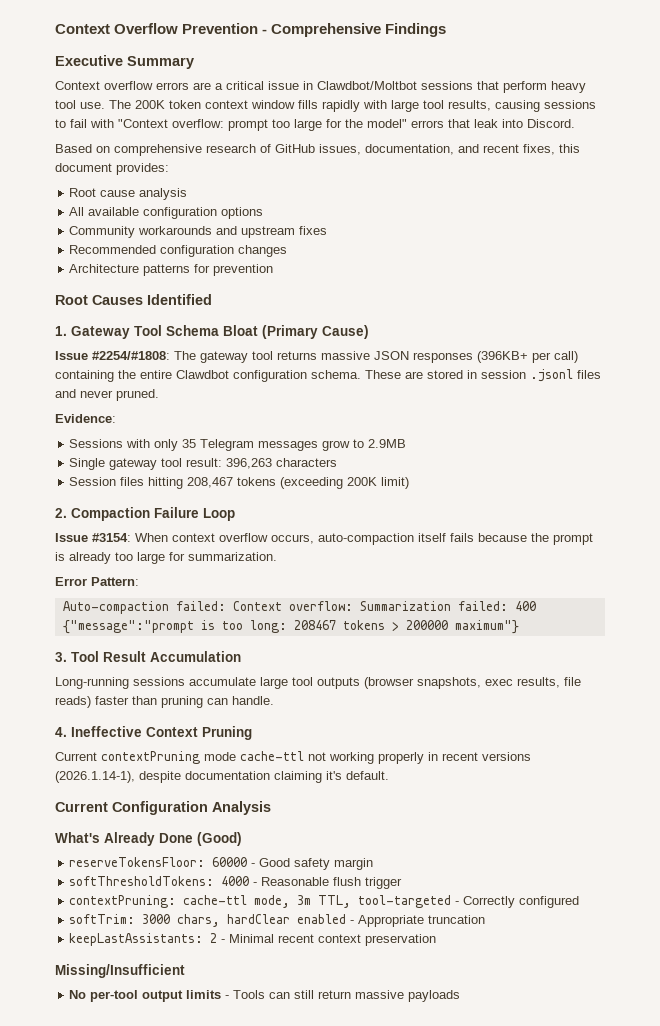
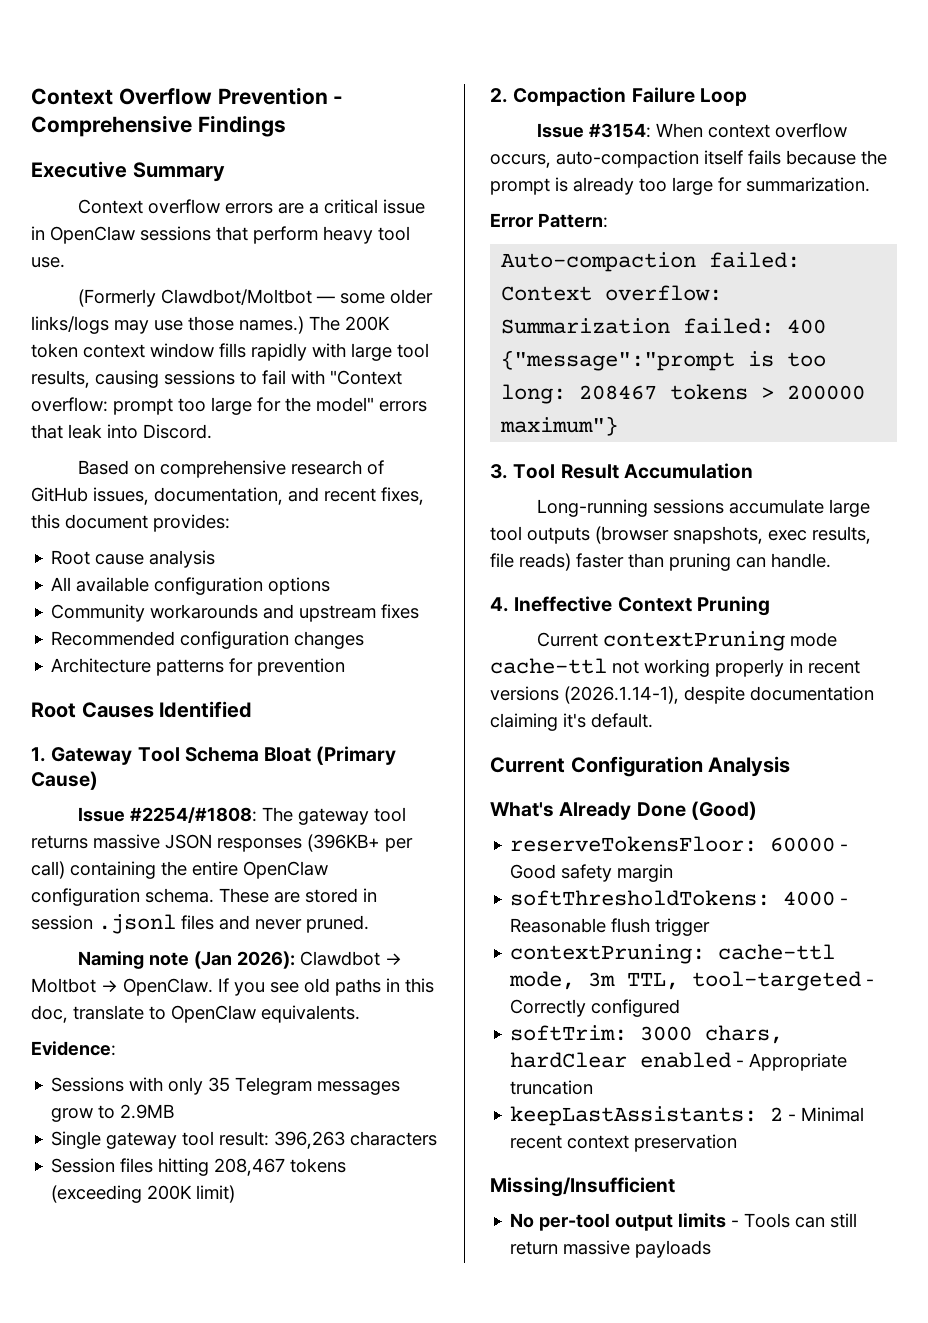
[317,81,417,90] Clawdbot/Moltbot -> [50,226,135,244] OpenClaw
(105, 105) none -> [78,289,434,307] [31,316,304,334] // (Formerly Clawdbot/Moltbot — some older links/logs may use those names.)
[176,370,229,379] Clawdbot -> [243,861,328,879] OpenClaw
(159, 395) none -> [78,951,403,969] [31,978,434,996] [31,1005,360,1023] // Naming note (Jan 2026): Clawdbot → Moltbot → OpenClaw. If you see old paths in this doc, translate to OpenClaw equivalents.

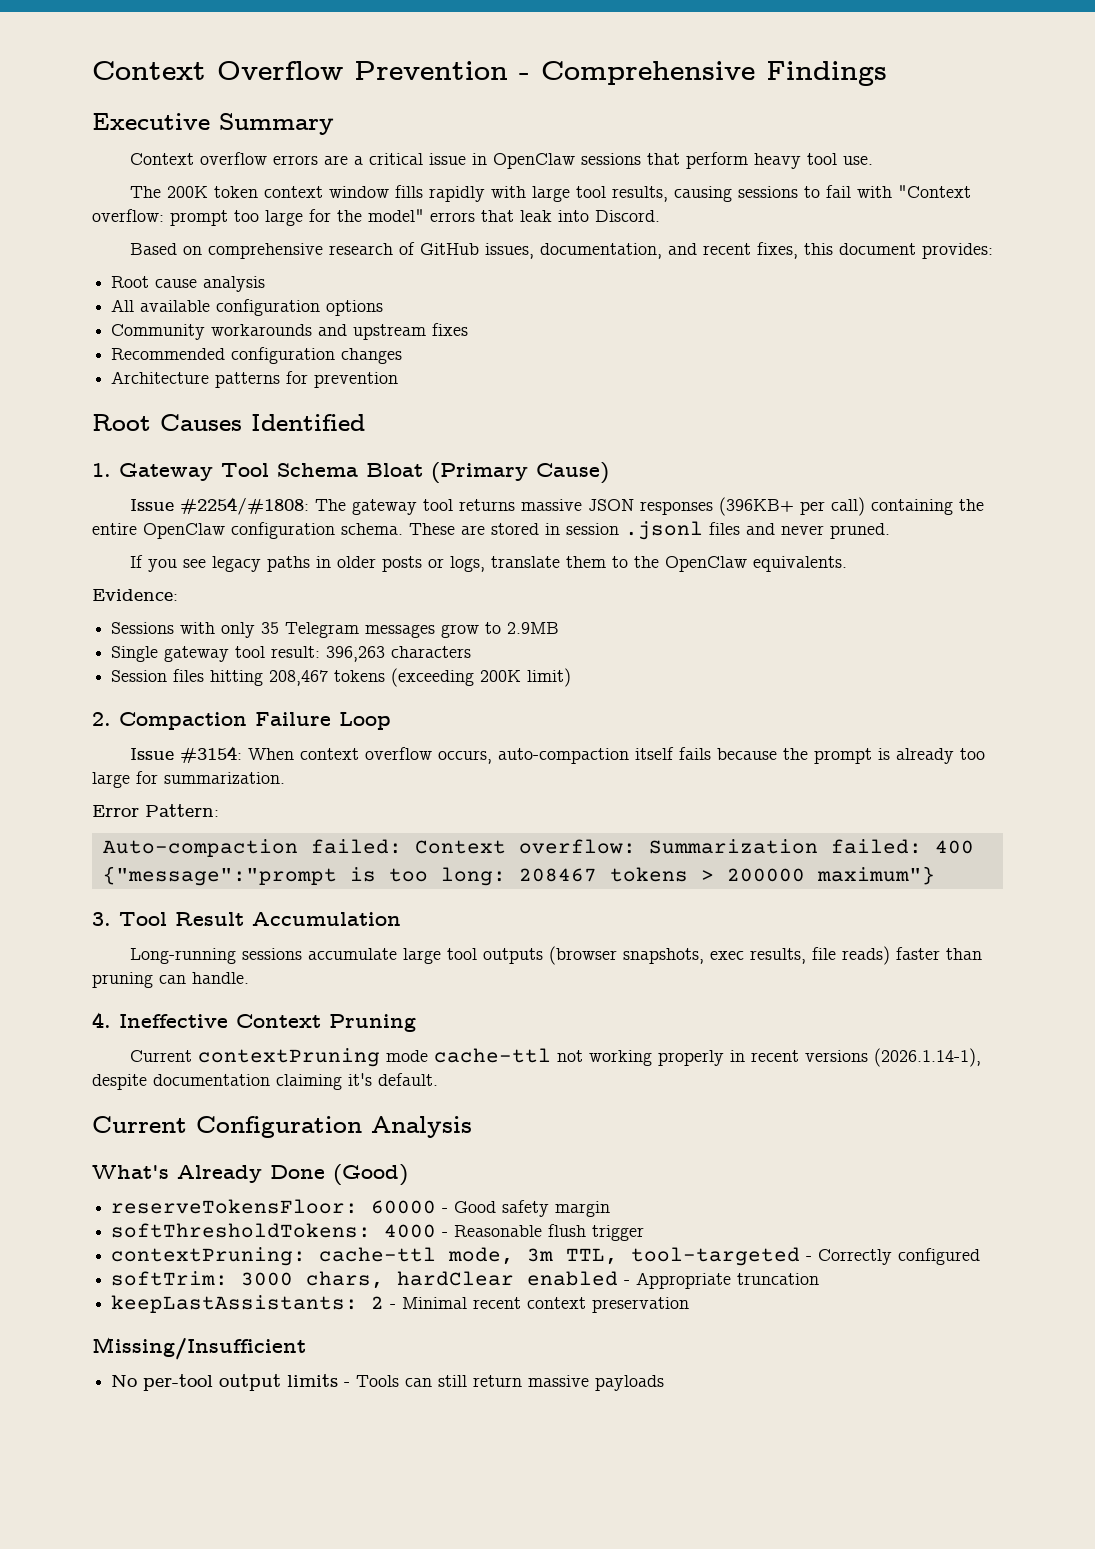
[78,289,434,307] [31,316,304,334] (Formerly Clawdbot/Moltbot — some older links/logs may use those names.) -> (874, 160) none
[78,951,403,969] [31,978,213,996] Naming note (Jan 2026): Clawdbot → Moltbot → OpenClaw. -> (890, 531) none
[304,978,330,993] old -> [212,556,262,572] legacy
[405,978,434,993] [31,1005,166,1023] this doc, translate to -> [337,556,660,572] older posts or logs, translate them to the

